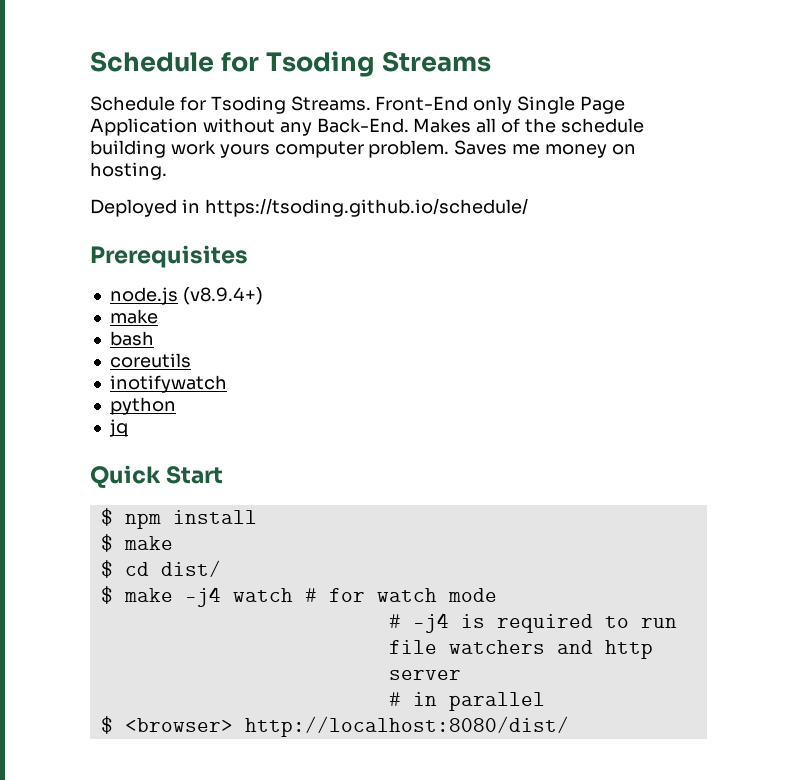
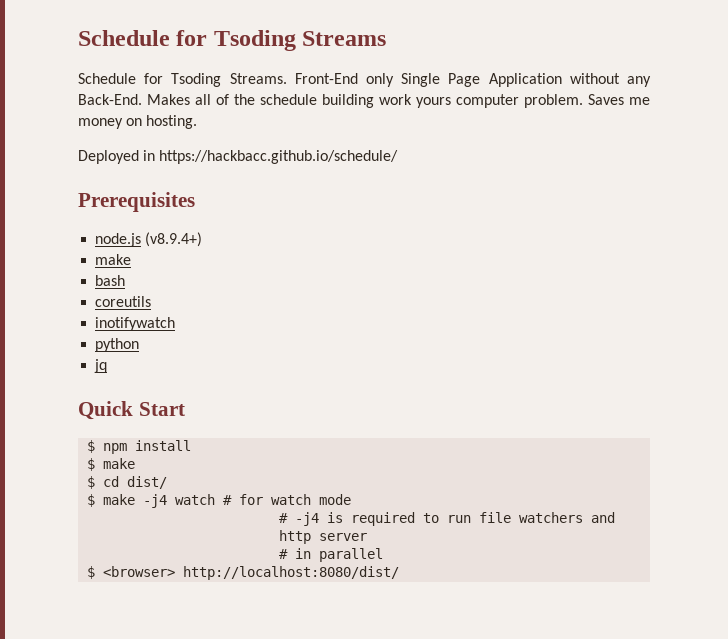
[204,198,528,217] https://tsoding.github.io/schedule/ -> [159,150,399,164] https://hackbacc.github.io/schedule/

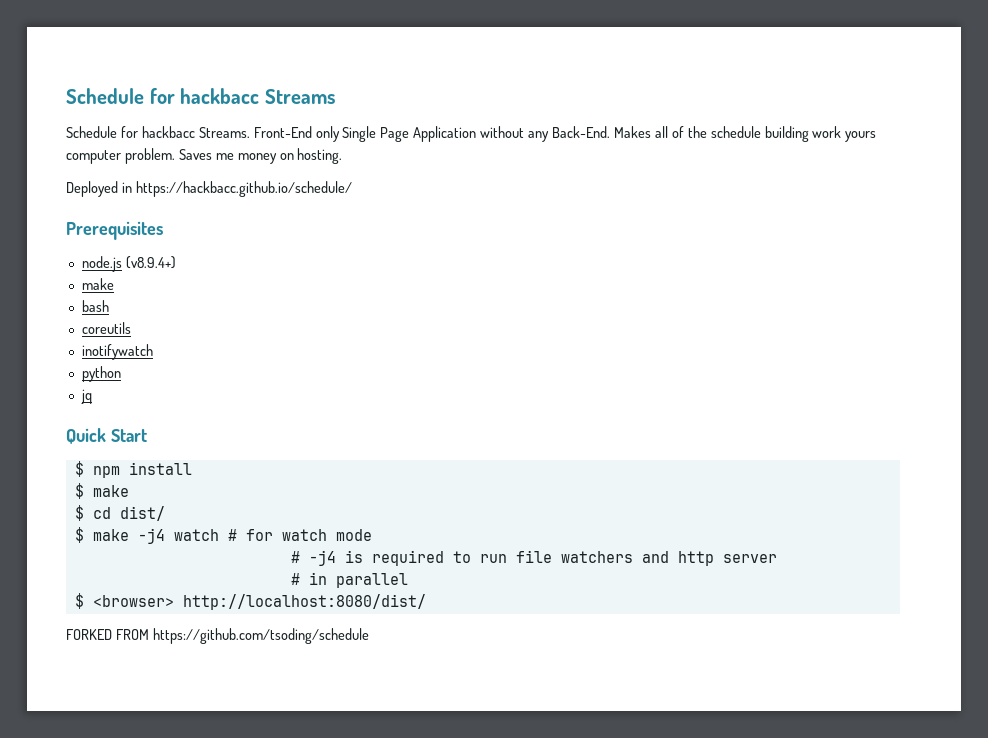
[78,30,296,51] Schedule for Tsoding -> [66,88,260,104] Schedule for hackbacc
[171,73,222,87] Tsoding -> [141,126,195,138] hackbacc
(400, 573) none -> [66,628,369,644] // FORKED FROM https://github.com/tsoding/schedule

